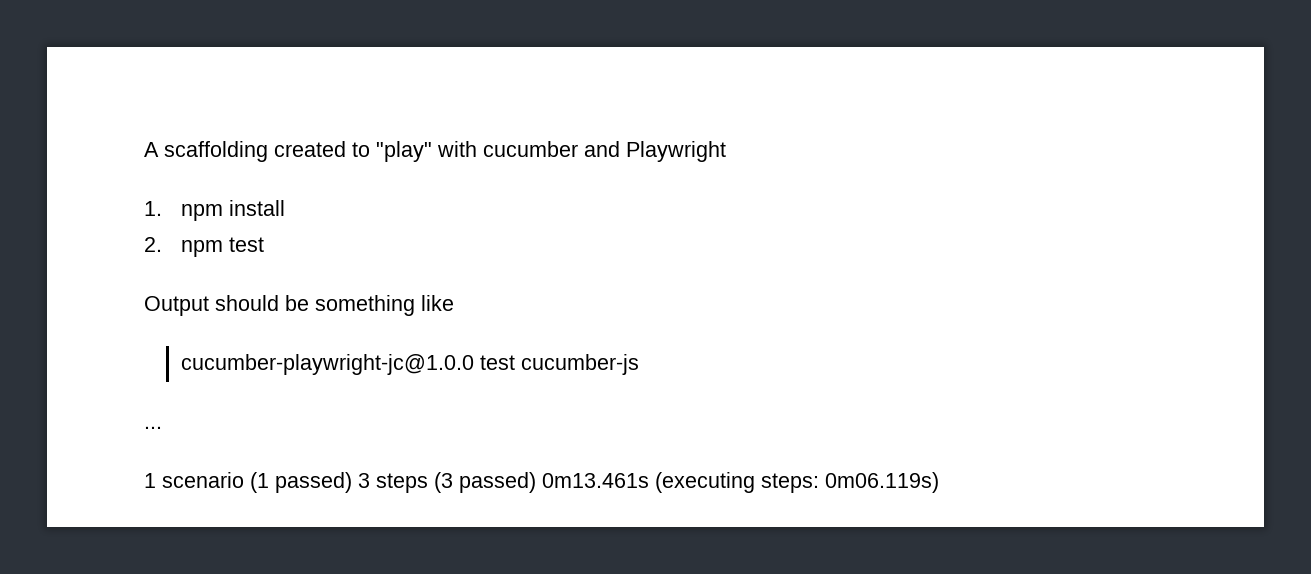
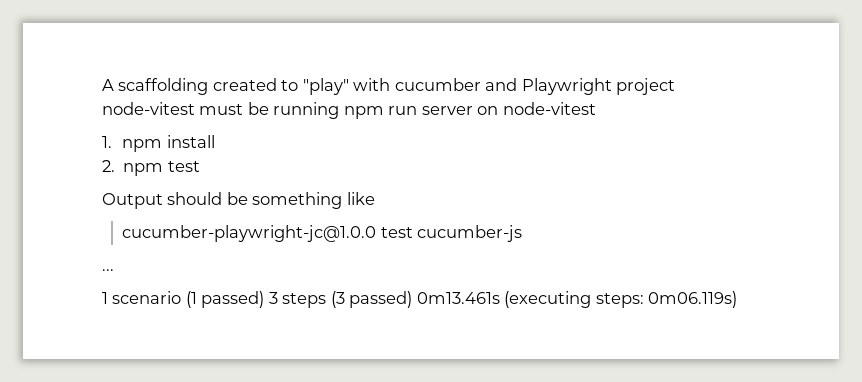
(726, 151) none -> [616,78,676,95] [102,102,596,119] project node-vitest must be running npm run server on node-vitest

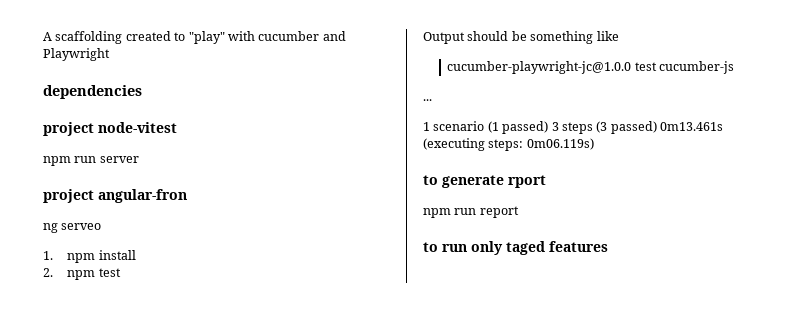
(612, 86) none -> [43,85,142,99] // dependencies //
[199,102,340,119] must be running -> (177, 127) //
[477,102,596,115] on node-vitest -> [43,189,187,203] [43,223,102,233] // project angular-fron // ng serveo
(738, 299) none -> [423,175,546,188] [423,206,519,218] [423,241,608,255] // to generate rport // npm run report // to run only taged features

